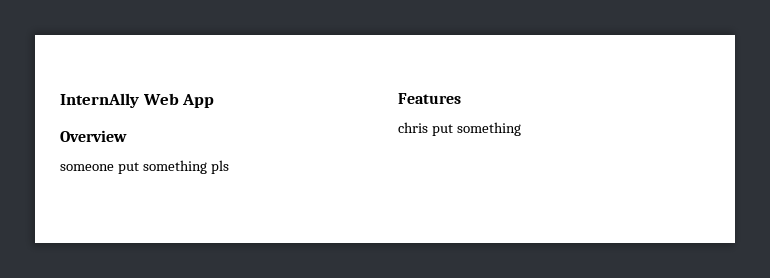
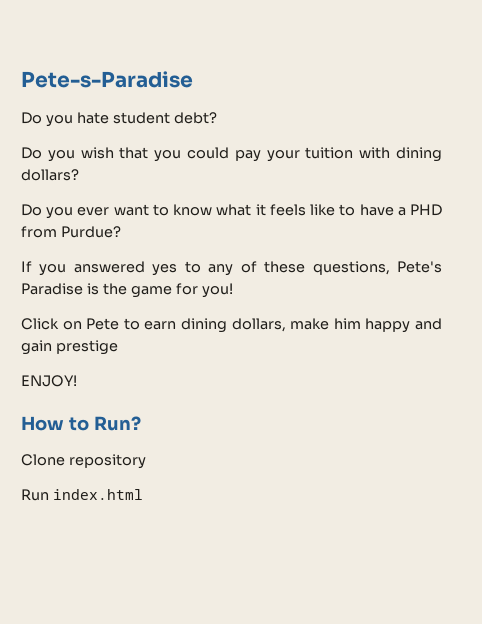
[60,93,215,108] [60,130,127,142] [60,160,229,174] [398,93,461,104] [398,122,521,136] InternAlly Web App // Overview // someone put something pls // Features // chris put something -> [21,71,193,88] [21,112,217,127] [21,147,443,162] [21,169,79,181] [21,204,442,219] [21,226,121,238] [21,261,443,276] [21,283,233,298] [21,318,443,333] [21,340,118,355] [21,375,77,387] [21,416,141,431] [21,454,146,469] [21,489,143,501] Pete-s-Paradise // Do you hate student debt? // Do you wish that you could pay your tuition with dining dollars? // Do you ever want to know what it feels like to have a PHD from Purdue? // If you answered yes to any of these questions, Pete's Paradise is the game for you! // Click on Pete to earn dining dollars, make him happy and gain prestige // ENJOY! // How to Run? // Clone repository // Run index.html

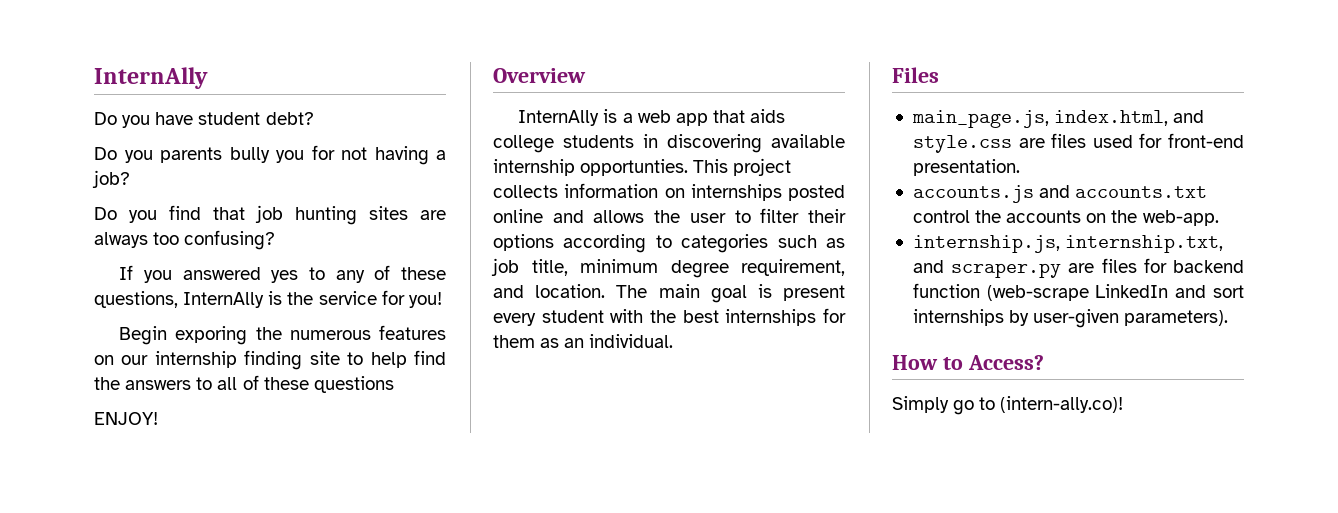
[21,71,193,88] [21,112,109,127] Pete-s-Paradise // Do you hate -> [94,67,208,89] [94,112,194,128] InternAlly // Do you have
[80,147,443,162] [21,169,79,181] [21,204,442,219] [21,226,121,238] wish that you could pay your tuition with dining dollars? // Do you ever want to know what it feels like to have a PHD from Purdue? -> [160,145,446,165] [92,170,130,188] [94,205,446,225] [94,230,276,250] parents bully you for not having a job? // Do you find that job hunting sites are always too confusing?
[397,261,443,273] [21,283,83,295] Pete's Paradise -> [183,292,265,308] InternAlly
[130,286,172,298] game -> [318,291,377,305] service
[21,318,443,333] [21,340,118,355] [21,375,77,387] [21,416,141,431] [21,454,146,469] [21,489,143,501] Click on Pete to earn dining dollars, make him happy and gain prestige // ENJOY! // How to Run? // Clone repository // Run index.html -> [119,325,446,345] [94,350,446,370] [94,375,394,393] [94,412,158,425] [493,68,586,83] [518,109,786,126] [493,134,845,153] [493,158,792,176] [493,183,845,201] [493,208,846,223] [493,234,845,253] [491,258,845,278] [493,284,845,303] [493,308,846,326] [493,334,674,348] [892,67,939,83] [911,110,1205,128] [912,133,1244,153] [912,159,1020,176] [912,185,1208,203] [912,210,1219,226] [912,235,1224,253] [912,258,1244,278] [912,283,1244,301] [912,309,1229,328] [892,355,1044,370] [892,396,1124,415] Begin exporing the numerous features on our internship finding site to help find the answers to all of these questions // ENJOY! // Overview // InternAlly is a web app that aids college students in discovering available internship opportunties. This project collects information on internships posted online and allows the user to filter their options according to categories such as job title, minimum degree requirement, and location. The main goal is present every student with the best internships for them as an individual. // Files // main_page.js, index.html, and style.css are files used for front-end presentation. // accounts.js and accounts.txt control the accounts on the web-app. // internship.js, internship.txt, and scraper.py are files for backend function (web-scrape LinkedIn and sort internships by user-given parameters). // How to Access? // Simply go to (intern-ally.co)!

